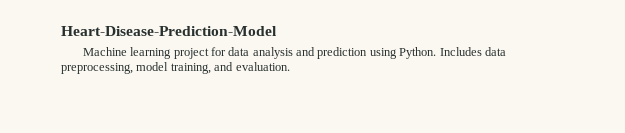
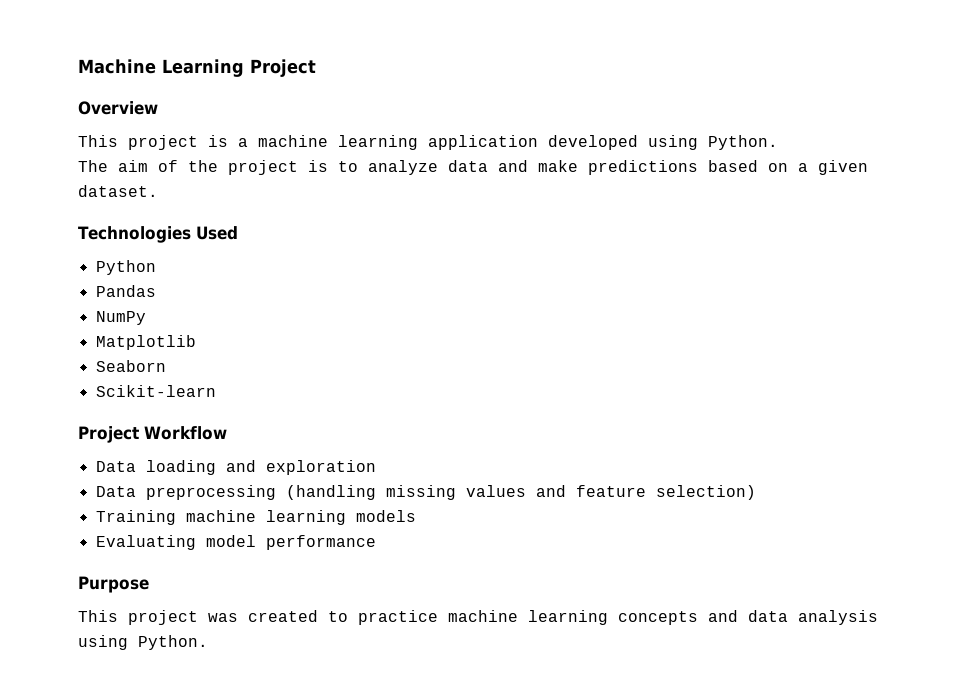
[61,26,277,36] [82,47,506,59] [61,62,290,74] Heart-Disease-Prediction-Model // Machine learning project for data analysis and prediction using Python. Includes data preprocessing, model training, and evaluation. -> [78,59,316,77] [78,101,158,115] [78,135,778,150] [78,160,868,175] [78,185,158,197] [78,226,238,243] [95,260,156,275] [95,285,156,297] [95,311,146,325] [95,335,196,350] [95,360,166,372] [95,385,216,397] [78,426,227,443] [95,460,376,475] [95,485,756,500] [95,510,416,525] [95,535,376,550] [78,576,149,593] [78,610,878,625] [78,635,208,650] Machine Learning Project // Overview // This project is a machine learning application developed using Python. // The aim of the project is to analyze data and make predictions based on a given dataset. // Technologies Used // Python // Pandas // NumPy // Matplotlib // Seaborn // Scikit-learn // Project Workflow // Data loading and exploration // Data preprocessing (handling missing values and feature selection) // Training machine learning models // Evaluating model performance // Purpose // This project was created to practice machine learning concepts and data analysis using Python.

